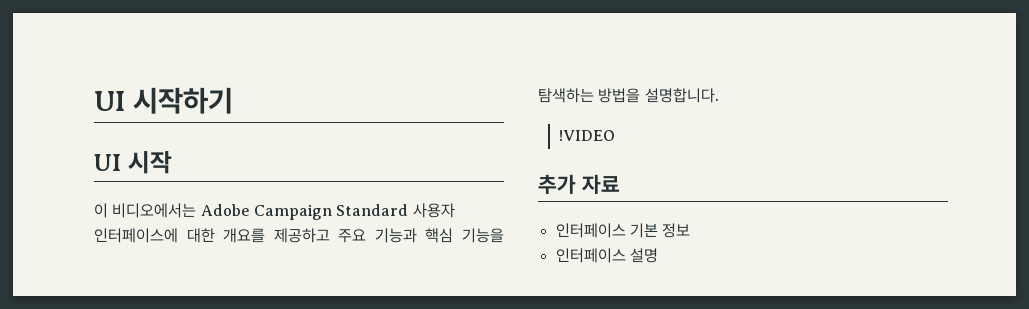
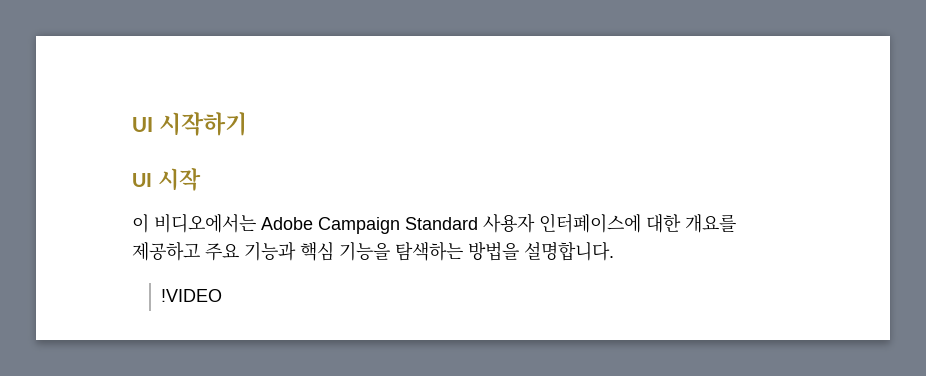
[538,174,620,194] [555,223,691,238] [555,248,658,263] // 추가 자료 // 인터페이스 기본 정보 // 인터페이스 설명 -> (223, 295) none

